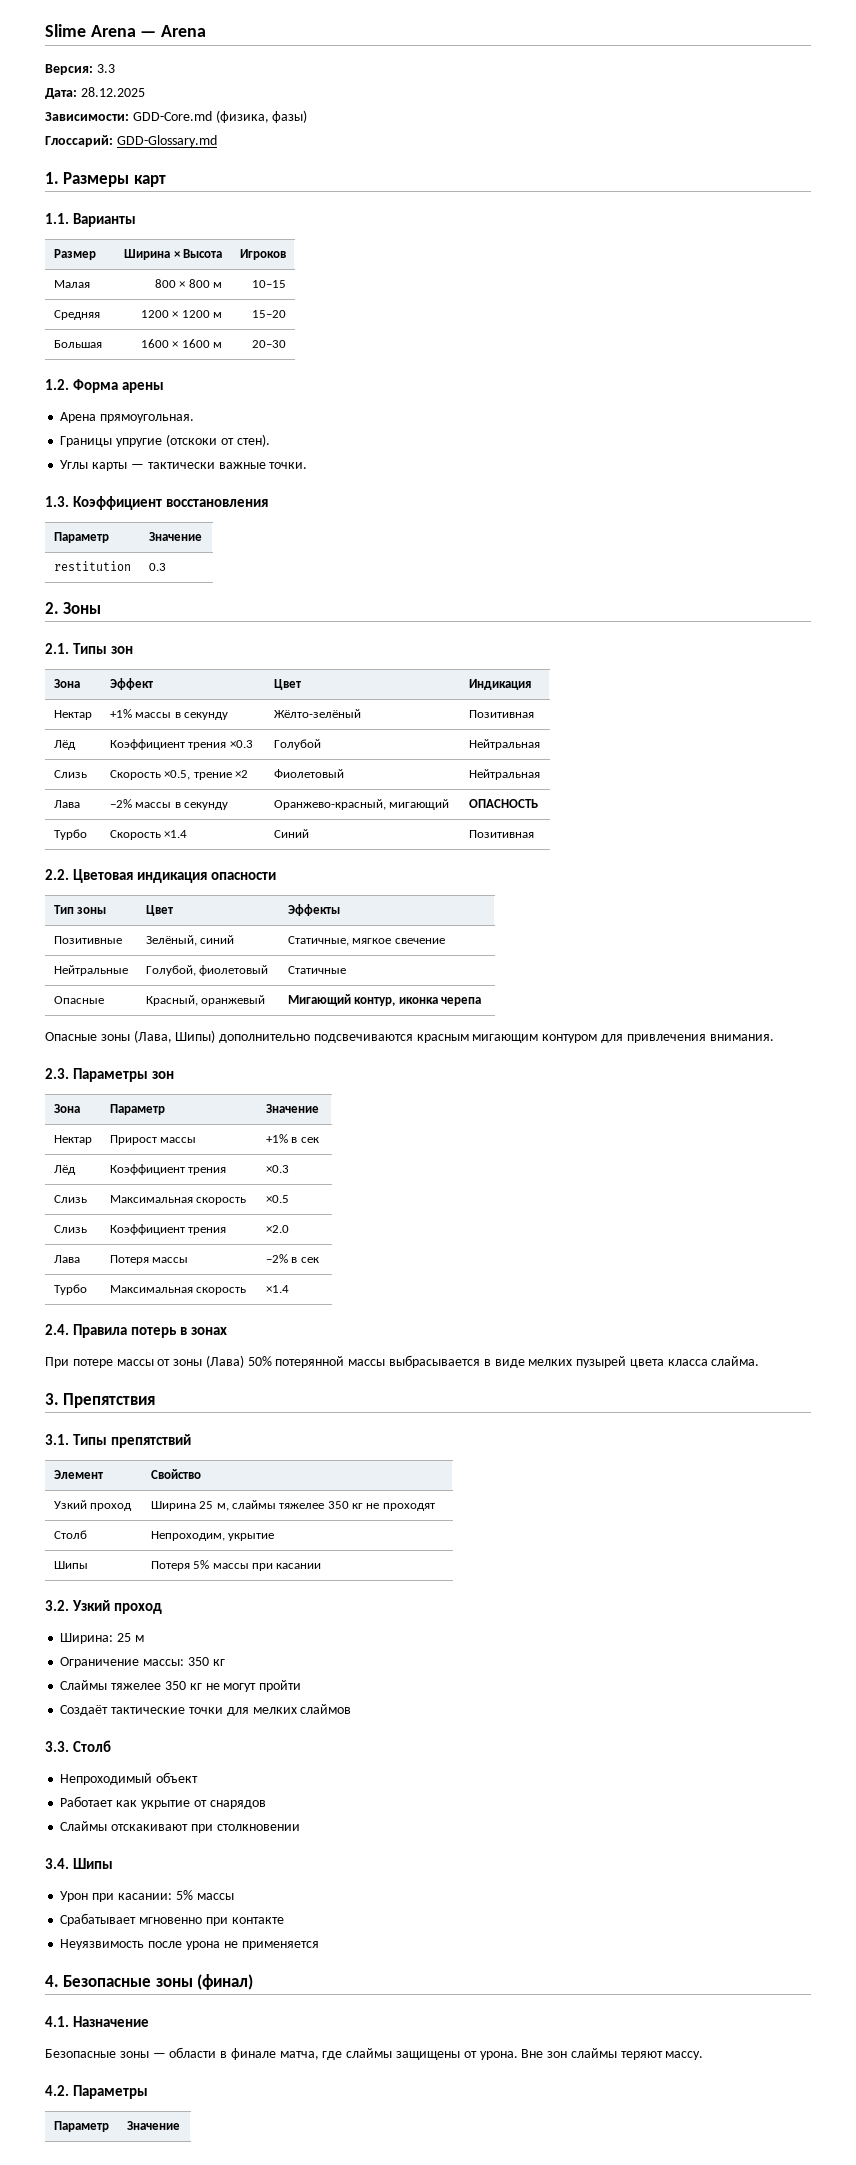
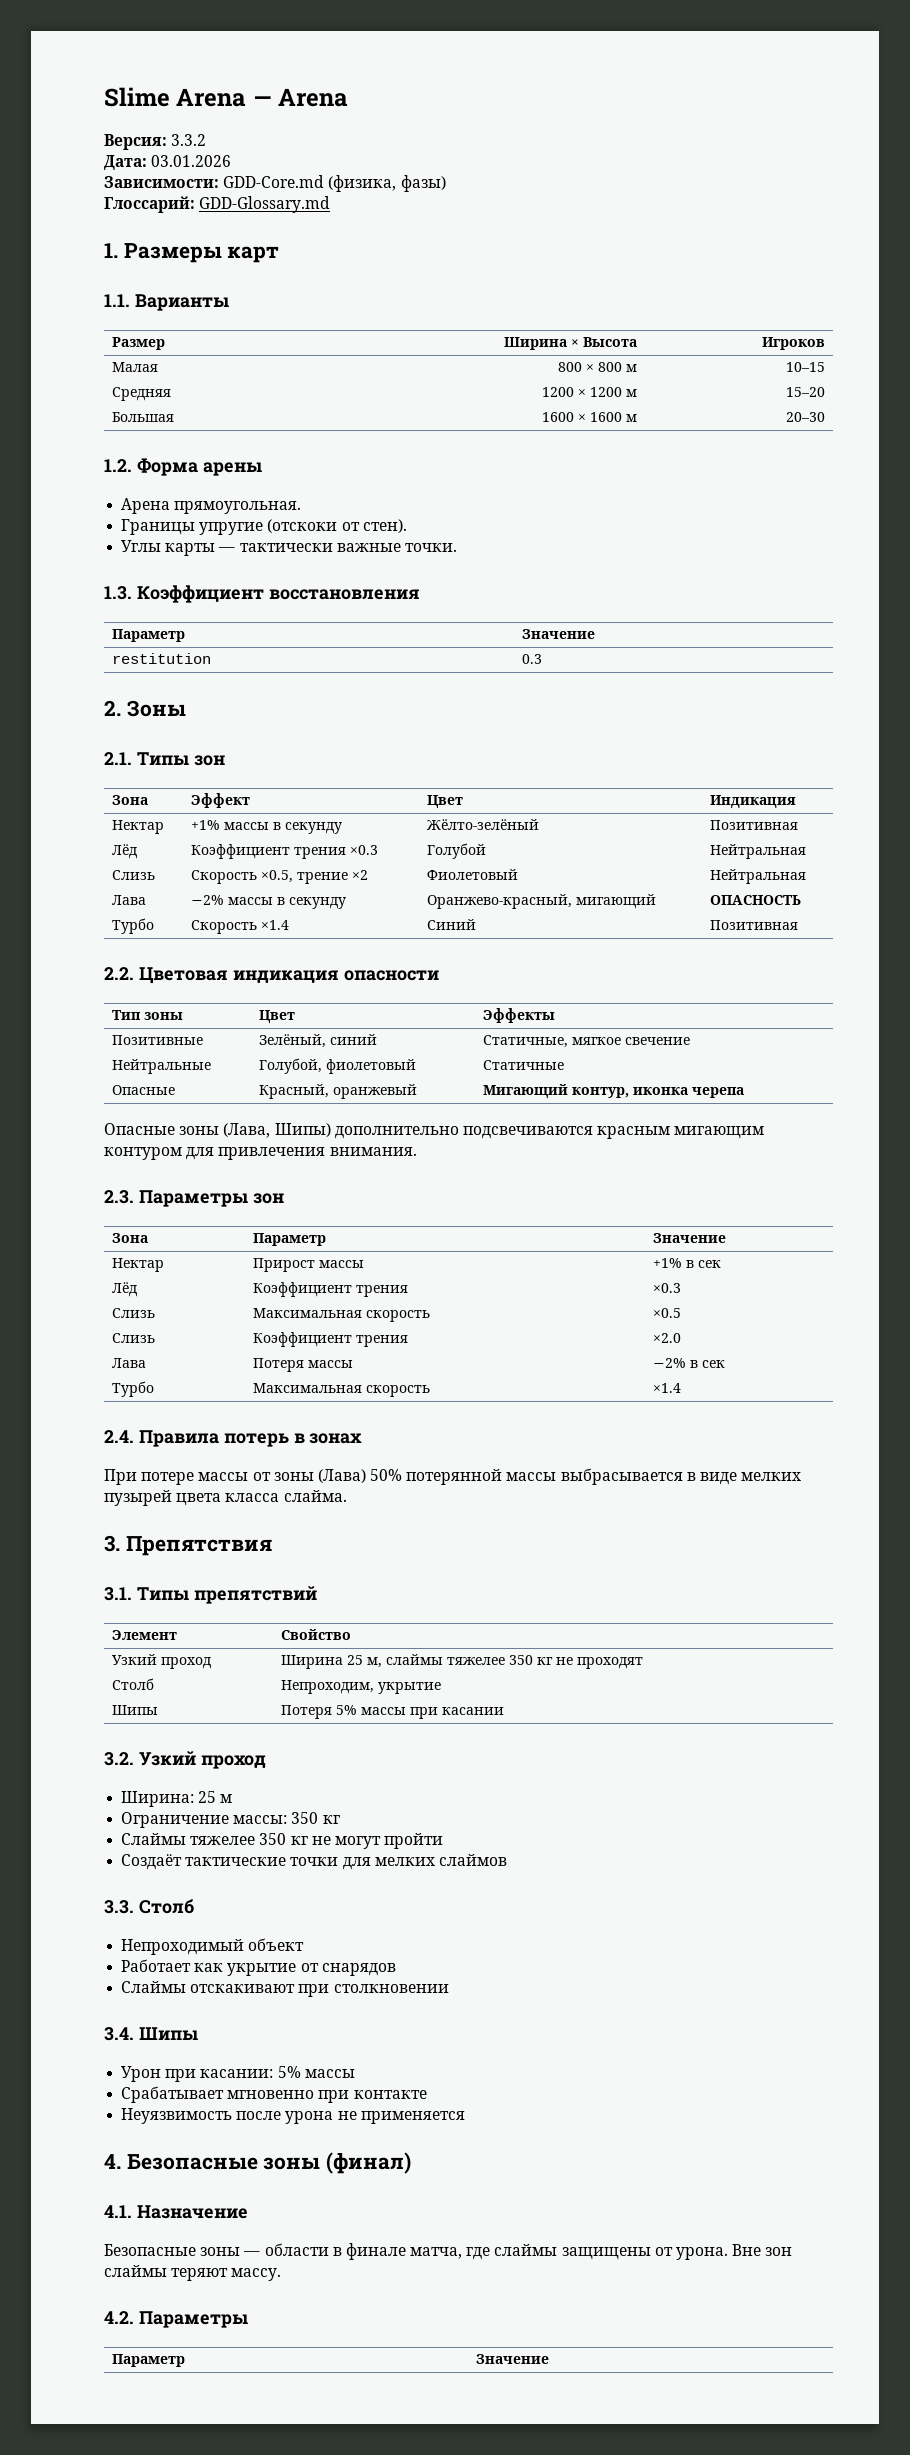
[96,64,115,73] 3.3 -> [171,134,207,146] 3.3.2
[80,87,145,97] 28.12.2025 -> [151,155,232,167] 03.01.2026

